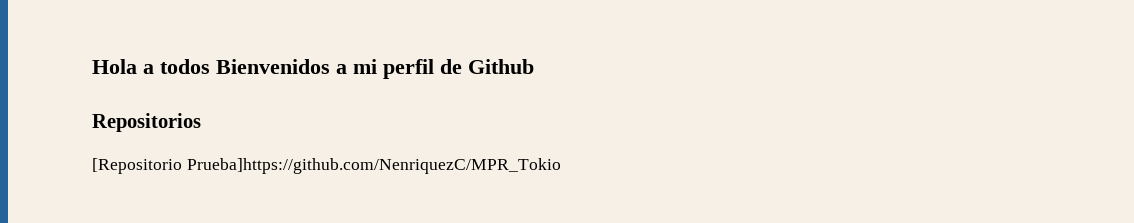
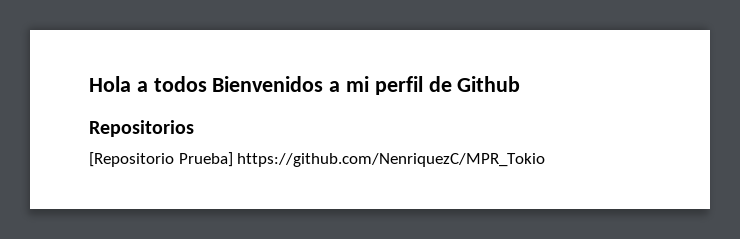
[186,158,561,174] Prueba]https://github.com/NenriquezC/MPR_Tokio -> [178,152,546,167] Prueba] https://github.com/NenriquezC/MPR_Tokio

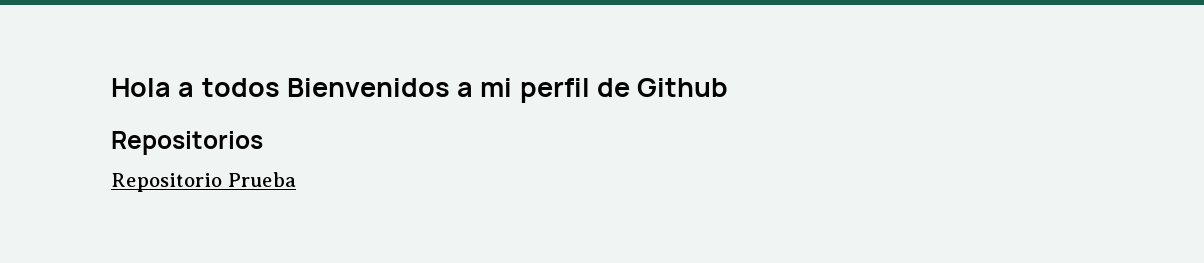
[89,152,546,167] [Repositorio Prueba] https://github.com/NenriquezC/MPR_Tokio -> [111,172,296,192] Repositorio Prueba

